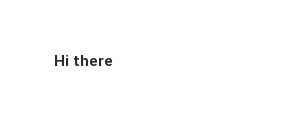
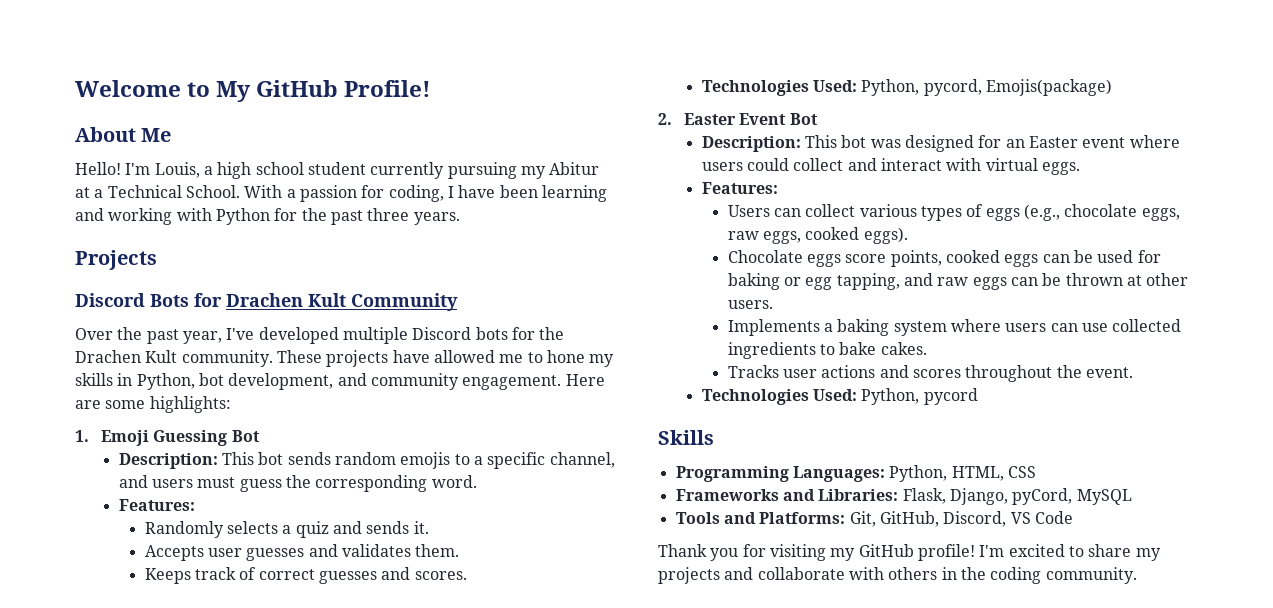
[54,55,114,66] Hi there -> [75,80,432,102] [75,127,172,142] [75,162,600,179] [75,185,607,202] [75,208,460,225] [75,250,157,270] [75,293,458,311] [75,327,565,344] [75,350,615,367] [75,373,605,390] [75,396,231,413] [75,430,260,446] [118,452,615,469] [118,475,477,492] [118,499,195,511] [144,521,429,538] [144,544,460,561] [144,567,467,584] [701,79,1112,96] [658,113,818,125] [701,135,1180,152] [701,158,1080,175] [701,182,778,194] [727,204,1180,221] [727,227,908,244] [727,250,1161,267] [727,273,1189,290] [727,300,773,309] [727,319,1182,336] [727,342,927,359] [727,365,1133,382] [701,388,978,405] [658,430,714,445] [675,465,1036,482] [675,488,1132,505] [675,511,1073,527] [658,544,1161,561] [658,567,1137,584] Welcome to My GitHub Profile! // About Me // Hello! I'm Louis, a high school student currently pursuing my Abitur at a Technical School. With a passion for coding, I have been learning and working with Python for the past three years. // Projects // Discord Bots for Drachen Kult Community // Over the past year, I've developed multiple Discord bots for the Drachen Kult community. These projects have allowed me to hone my skills in Python, bot development, and community engagement. Here are some highlights: // 1. Emoji Guessing Bot // Description: This bot sends random emojis to a specific channel, and users must guess the corresponding word. // Features: // Randomly selects a quiz and sends it. // Accepts user guesses and validates them. // Keeps track of correct guesses and scores. // Technologies Used: Python, pycord, Emojis(package) // 2. Easter Event Bot // Description: This bot was designed for an Easter event where users could collect and interact with virtual eggs. // Features: // Users can collect various types of eggs (e.g., chocolate eggs, raw eggs, cooked eggs). // Chocolate eggs score points, cooked eggs can be used for baking or egg tapping, and raw eggs can be thrown at other users. // Implements a baking system where users can use collected ingredients to bake cakes. // Tracks user actions and scores throughout the event. // Technologies Used: Python, pycord // Skills // Programming Languages: Python, HTML, CSS // Frameworks and Libraries: Flask, Django, pyCord, MySQL // Tools and Platforms: Git, GitHub, Discord, VS Code // Thank you for visiting my GitHub profile! I'm excited to share my projects and collaborate with others in the coding community.

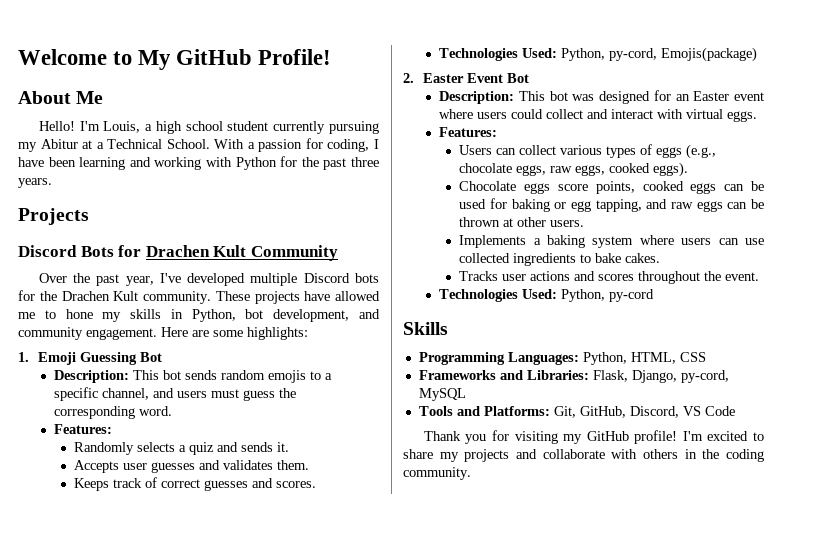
[923,79,982,96] pycord, -> [609,48,658,61] py-cord,
[923,388,978,405] pycord -> [609,289,655,302] py-cord
[1012,488,1073,505] pyCord, -> [680,370,729,383] py-cord,

